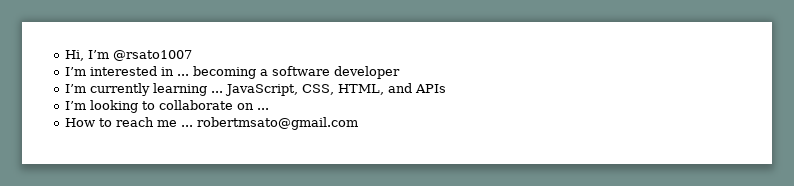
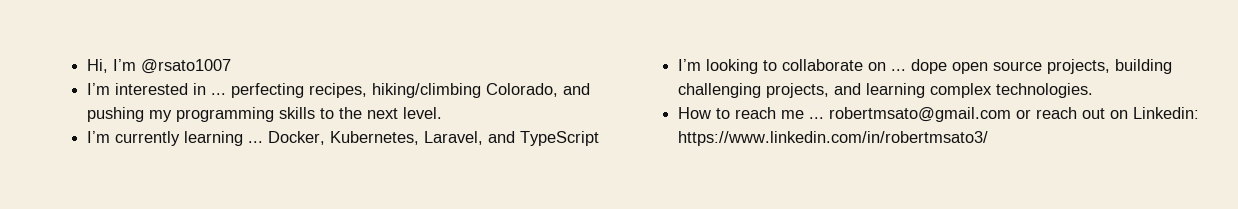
[192,66,400,79] becoming a software developer -> [231,83,591,98] [87,107,443,122] perfecting recipes, hiking/climbing Colorado, and pushing my programming skills to the next level.
[224,83,446,96] JavaScript, CSS, HTML, and APIs -> [268,131,600,146] Docker, Kubernetes, Laravel, and TypeScript
(269, 109) none -> [911,59,1173,74] [678,83,1094,98] dope open source projects, building challenging projects, and learning complex technologies.
(358, 123) none -> [1016,107,1200,119] [678,131,989,146] or reach out on Linkedin: https://www.linkedin.com/in/robertmsato3/

